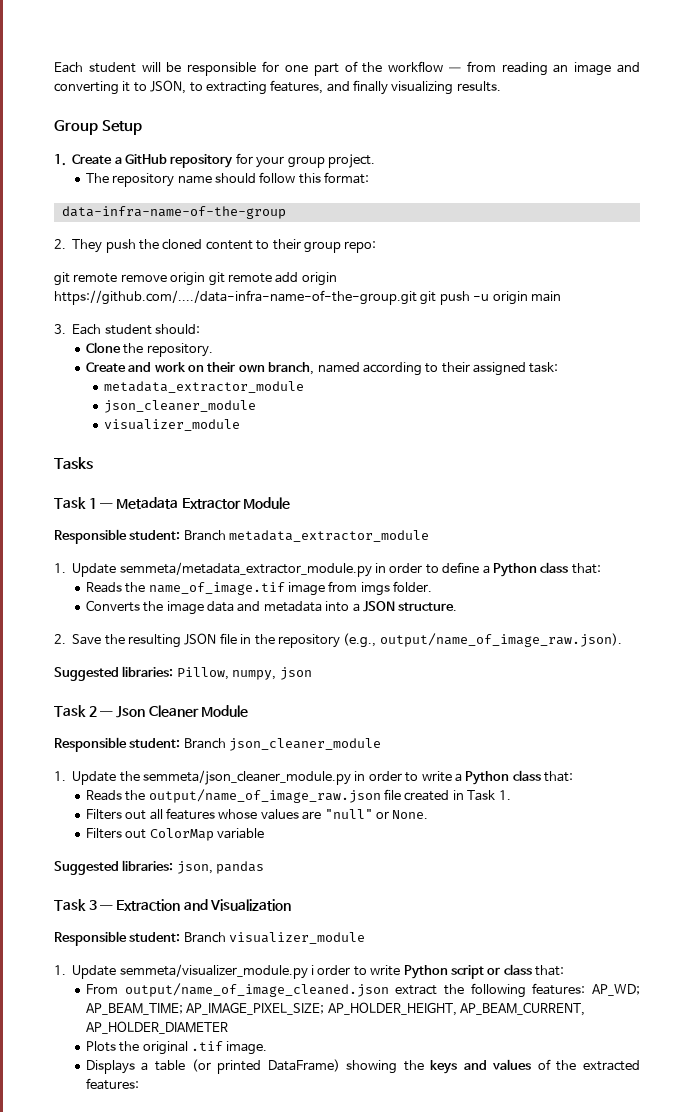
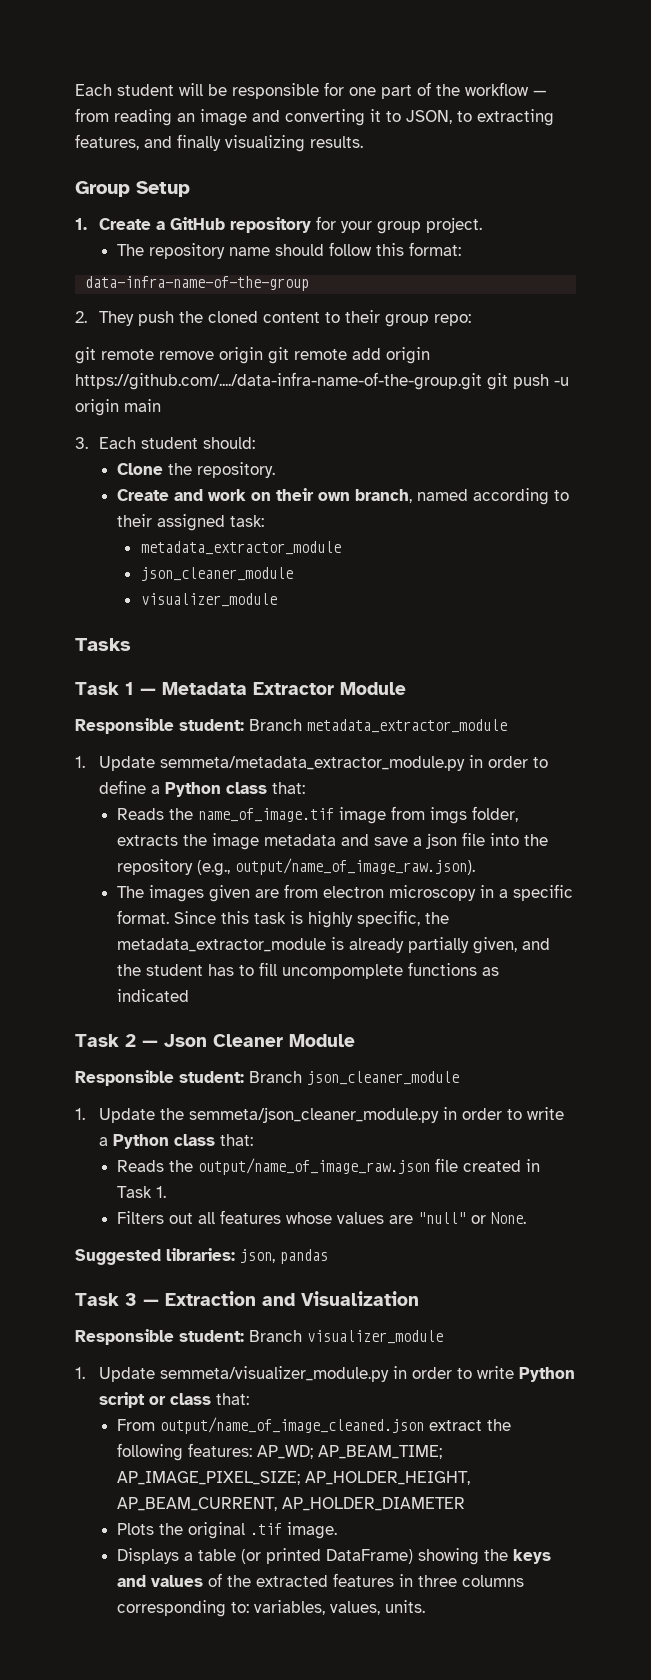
[393,581,433,592] [85,600,458,615] [54,633,622,648] [54,666,312,681] folder. // Converts the image data and metadata into a JSON structure. // 2. Save the resulting JSON file in the repository (e.g., output/name_of_image_raw.json). // Suggested libraries: Pillow, numpy, json -> [472,806,519,822] [117,832,549,850] [117,858,476,876] [117,884,574,902] [117,910,450,928] [117,937,551,954] [117,962,500,979] [117,989,190,1002] folder, extracts the image metadata and save a json file into the repository (e.g., output/name_of_image_raw.json). // The images given are from electron microscopy in a specific format. Since this task is highly specific, the metadata_extractor_module is already partially given, and the student has to fill uncompomplete functions as indicated
[85,828,265,841] // Filters out ColorMap variable -> (527, 1218) none
[311,965,314,975] i -> [392,1366,407,1379] in
[85,1078,139,1090] features: -> [333,1573,525,1587] [117,1600,426,1617] features in three columns corresponding to: variables, values, units.

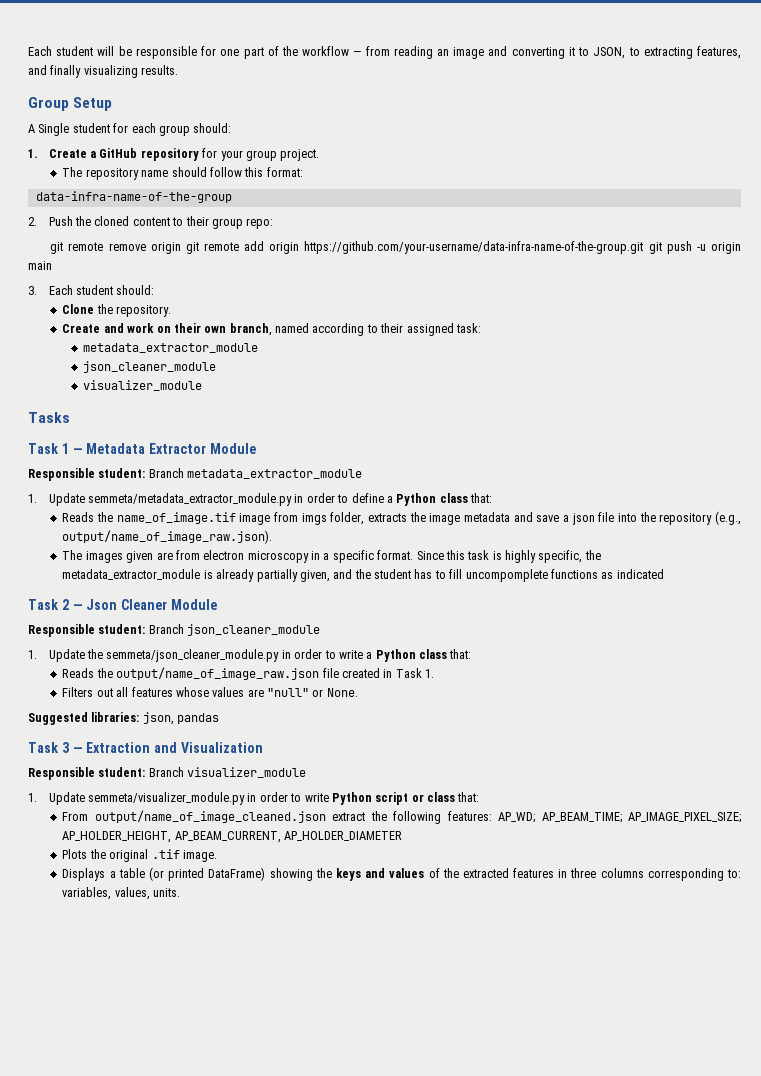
(190, 189) none -> [28,123,232,136] // A Single student for each group should:
[98,311,174,326] They push -> [48,216,73,226] Push
[75,372,482,390] https://github.com/..../data-infra-name-of-the-group.git -> [304,241,644,254] https://github.com/your-username/data-infra-name-of-the-group.git

